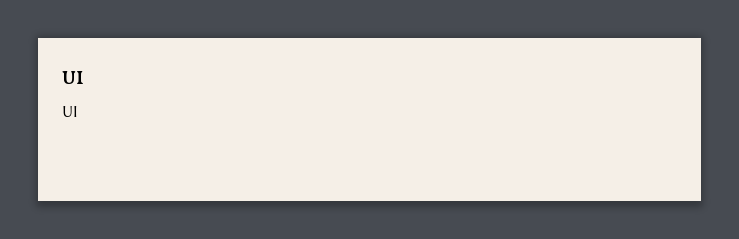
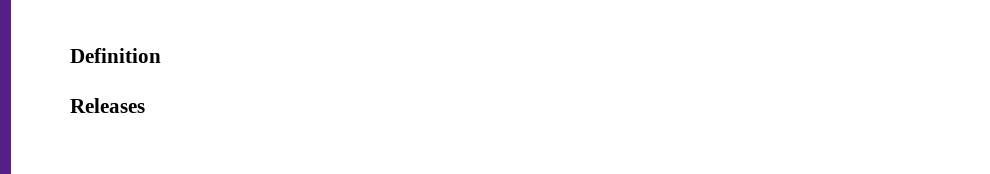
[62,71,84,84] [62,106,78,117] UI // UI -> [70,48,161,63] [70,98,145,113] Definition // Releases

